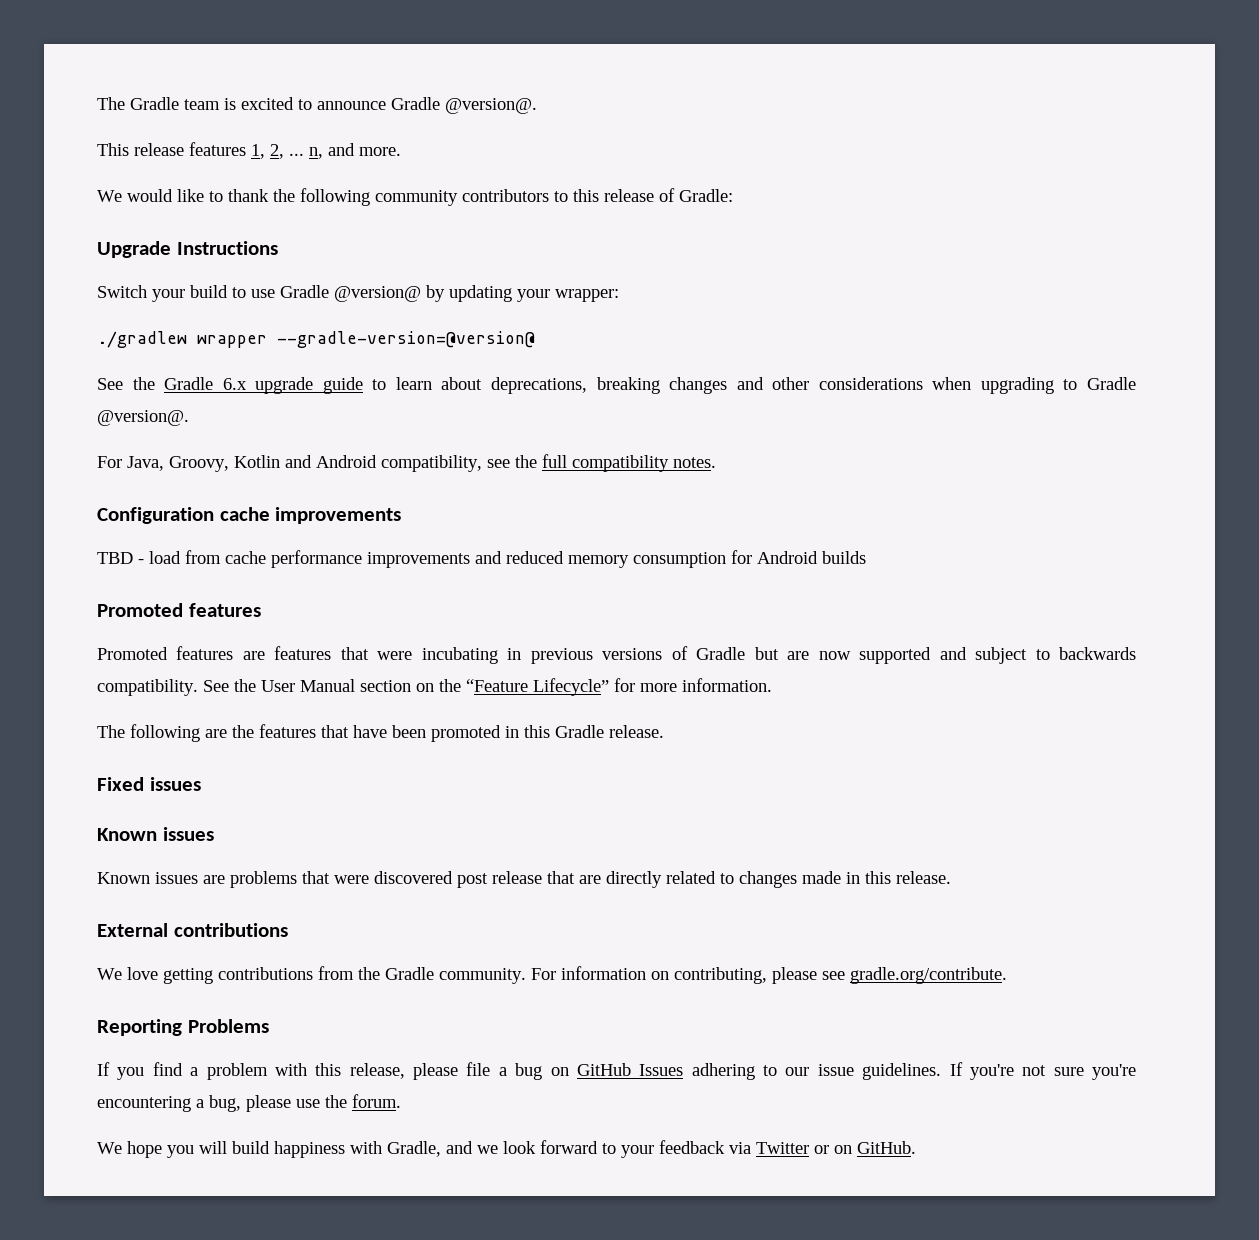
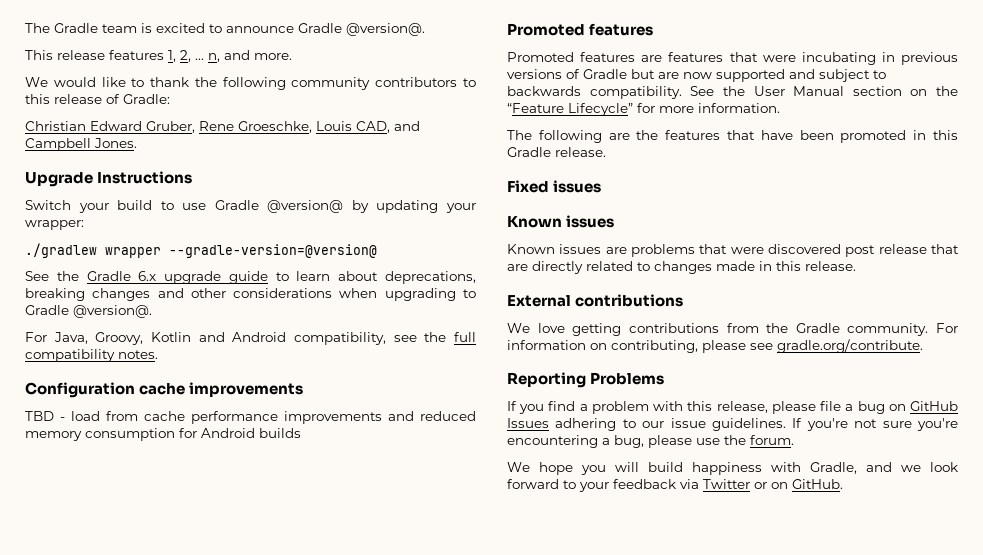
(733, 195) none -> [25,121,420,133] [25,138,137,151] // Christian Edward Gruber, Rene Groeschke, Louis CAD, and Campbell Jones.

